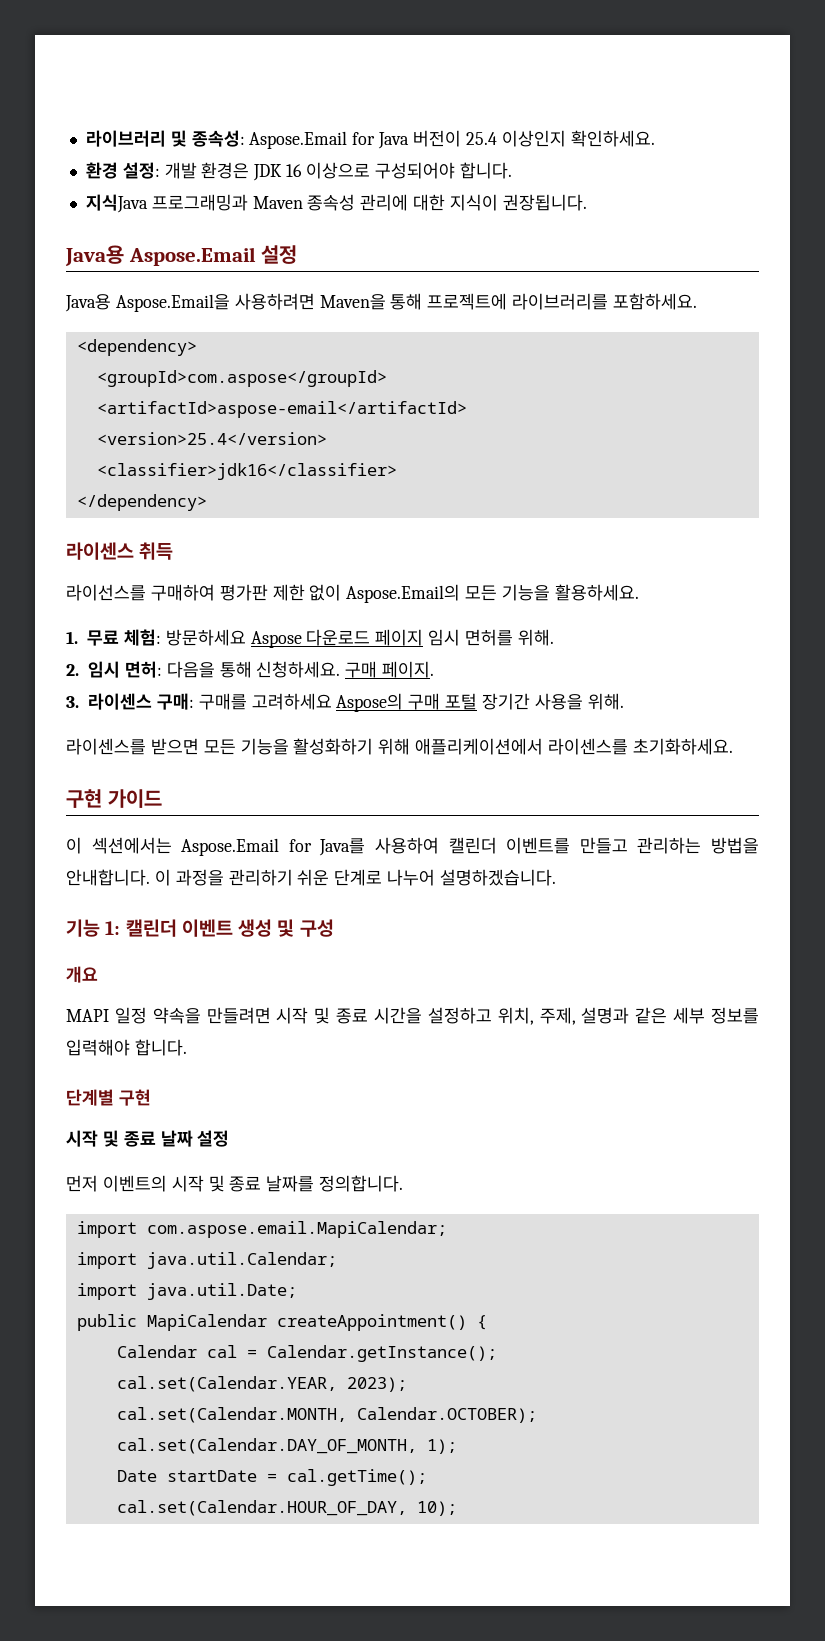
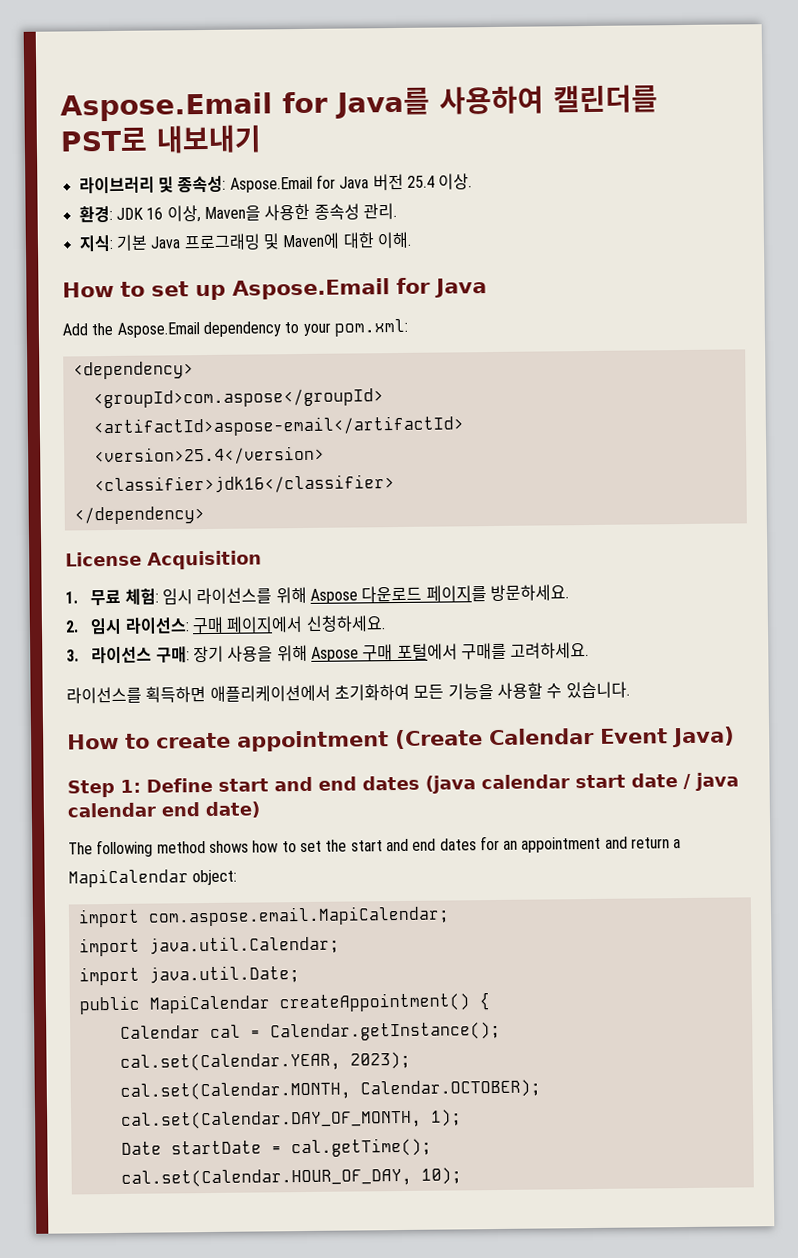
(85, 138) none -> [60,84,658,122] [60,124,262,154] Aspose.Email for Java를 사용하여 캘린더를 PST로 내보내기 //
[412,130,655,147] [85,162,512,181] [85,194,587,213] [65,245,298,266] [65,293,698,312] 버전이 25.4 이상인지 확인하세요. // 환경 설정: 개발 환경은 JDK 16 이상으로 구성되어야 합니다. // 지식Java 프로그래밍과 Maven 종속성 관리에 대한 지식이 권장됩니다. // Java용 Aspose.Email 설정 // Java용 Aspose.Email을 사용하려면 Maven을 통해 프로젝트에 라이브러리를 포함하세요. -> [372,173,473,191] [78,203,397,223] [78,231,412,252] [62,277,487,301] [62,318,408,338] 버전 25.4 이상. // 환경: JDK 16 이상, Maven을 사용한 종속성 관리. // 지식: 기본 Java 프로그래밍 및 Maven에 대한 이해. // How to set up Aspose.Email for Java // Add the Aspose.Email dependency to your pom.xml:
[66,542,174,560] [66,584,639,603] [66,629,554,648] 라이센스 취득 // 라이선스를 구매하여 평가판 제한 없이 Aspose.Email의 모든 기능을 활용하세요. // 1. 무료 체험: 방문하세요 Aspose 다운로드 페이지 임시 면허를 위해. -> [65,550,262,570] [65,584,570,606] License Acquisition // 1. 무료 체험: 임시 라이선스를 위해 Aspose 다운로드 페이지를 방문하세요.
[124,661,252,678] 면허: 다음을 통해 -> [124,616,304,635] 라이선스: 구매 페이지에서
[345,661,435,678] 구매 페이지. -> (386, 623) none
[88,693,624,712] [66,738,733,755] [66,789,162,808] [66,837,760,856] [66,869,557,886] [66,919,334,937] [66,966,98,983] [66,1007,759,1025] [66,1039,187,1056] [66,1089,151,1106] [66,1130,230,1147] [66,1175,404,1192] 라이센스 구매: 구매를 고려하세요 Aspose의 구매 포털 장기간 사용을 위해. // 라이센스를 받으면 모든 기능을 활성화하기 위해 애플리케이션에서 라이센스를 초기화하세요. // 구현 가이드 // 이 섹션에서는 Aspose.Email for Java를 사용하여 캘린더 이벤트를 만들고 관리하는 방법을 안내합니다. 이 과정을 관리하기 쉬운 단계로 나누어 설명하겠습니다. // 기능 1: 캘린더 이벤트 생성 및 구성 // 개요 // MAPI 일정 약속을 만들려면 시작 및 종료 시간을 설정하고 위치, 주제, 설명과 같은 세부 정보를 입력해야 합니다. // 단계별 구현 // 시작 및 종료 날짜 설정 // 먼저 이벤트의 시작 및 종료 날짜를 정의합니다. -> [91,642,590,665] [66,681,630,704] [67,726,735,752] [67,772,739,798] [67,801,260,819] [68,835,682,858] [68,868,238,888] 라이선스 구매: 장기 사용을 위해 Aspose 구매 포털에서 구매를 고려하세요. // 라이선스를 획득하면 애플리케이션에서 초기화하여 모든 기능을 사용할 수 있습니다. // How to create appointment (Create Calendar Event Java) // Step 1: Define start and end dates (java calendar start date / java calendar end date) // The following method shows how to set the start and end dates for an appointment and return a MapiCalendar object:

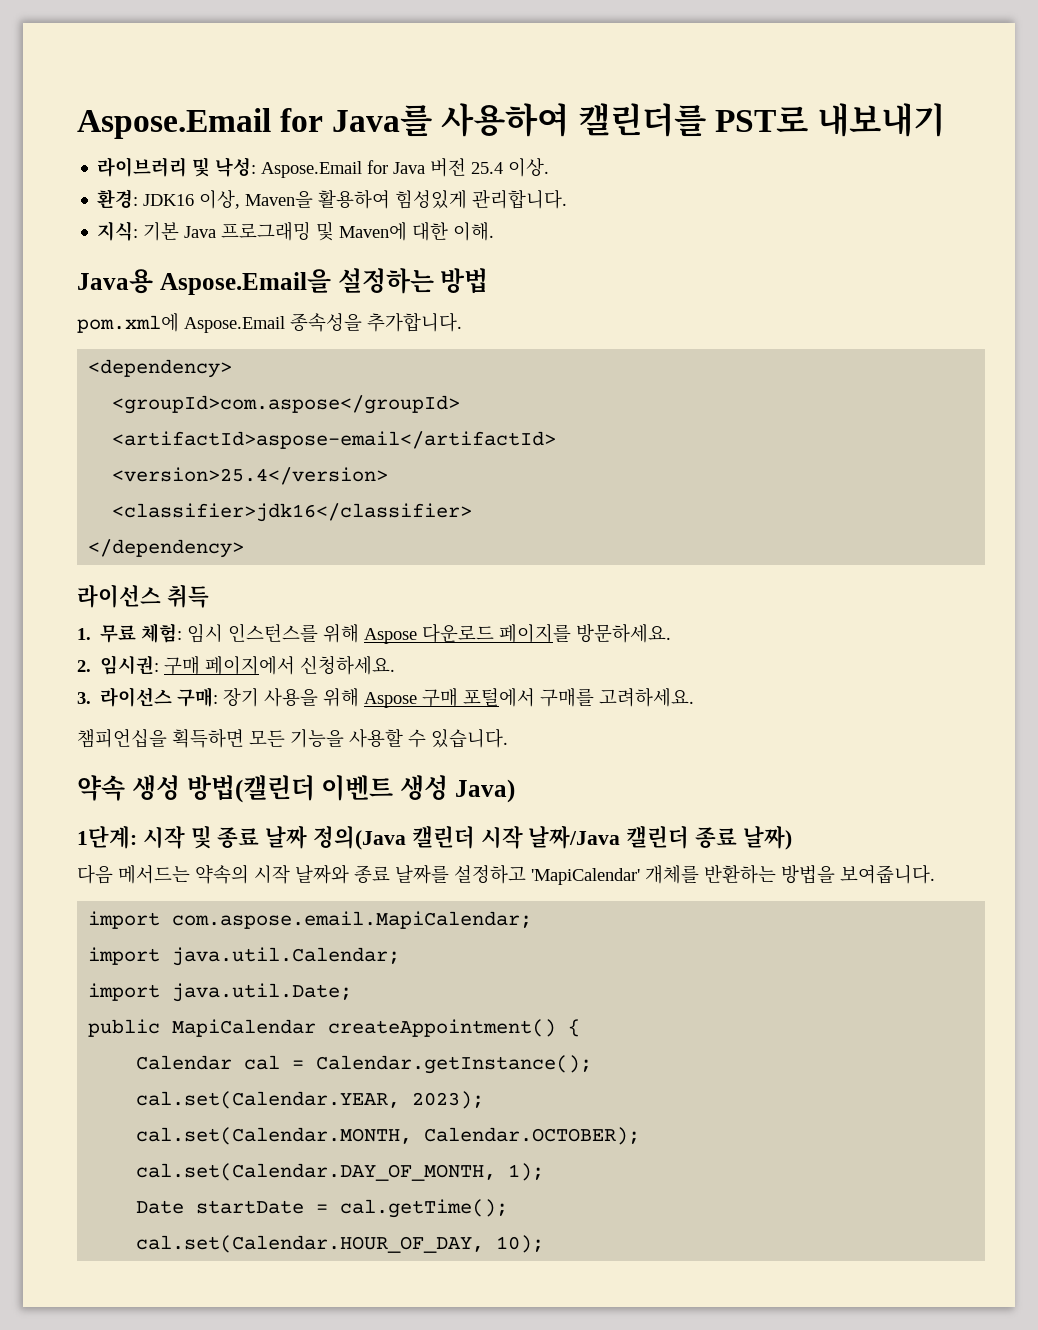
[177,175,227,193] 종속성: -> [215,157,257,177] 낙성:
[115,203,397,223] JDK 16 이상, Maven을 사용한 종속성 관리. -> [143,189,568,209] JDK16 이상, Maven을 활용하여 힘성있게 관리합니다.
[62,277,487,301] [62,318,408,338] How to set up Aspose.Email for Java // Add the Aspose.Email dependency to your pom.xml: -> [77,268,489,295] [77,312,462,333] Java용 Aspose.Email을 설정하는 방법 // pom.xml에 Aspose.Email 종속성을 추가합니다.
[65,550,262,570] License Acquisition -> [77,584,209,608] 라이선스 취득
[196,587,273,605] 라이선스를 -> [228,623,319,642] 인스턴스를
[90,617,190,635] 임시 라이선스: -> [100,655,160,675] 임시권:
[66,683,410,704] 라이선스를 획득하면 애플리케이션에서 초기화하여 -> [77,728,244,748] 챔피언십을 획득하면
[67,726,735,752] [67,772,739,798] [67,801,260,819] [68,835,682,858] [68,868,238,888] How to create appointment (Create Calendar Event Java) // Step 1: Define start and end dates (java calendar start date / java calendar end date) // The following method shows how to set the start and end dates for an appointment and return a MapiCalendar object: -> [77,775,515,803] [77,825,792,850] [77,864,935,885] 약속 생성 방법(캘린더 이벤트 생성 Java) // 1단계: 시작 및 종료 날짜 정의(Java 캘린더 시작 날짜/Java 캘린더 종료 날짜) // 다음 메서드는 약속의 시작 날짜와 종료 날짜를 설정하고 'MapiCalendar' 개체를 반환하는 방법을 보여줍니다.

